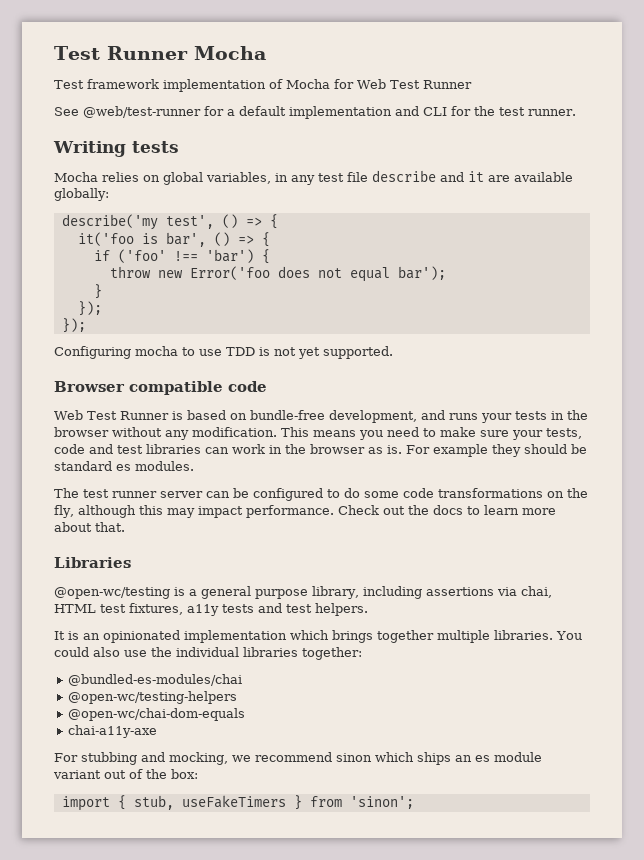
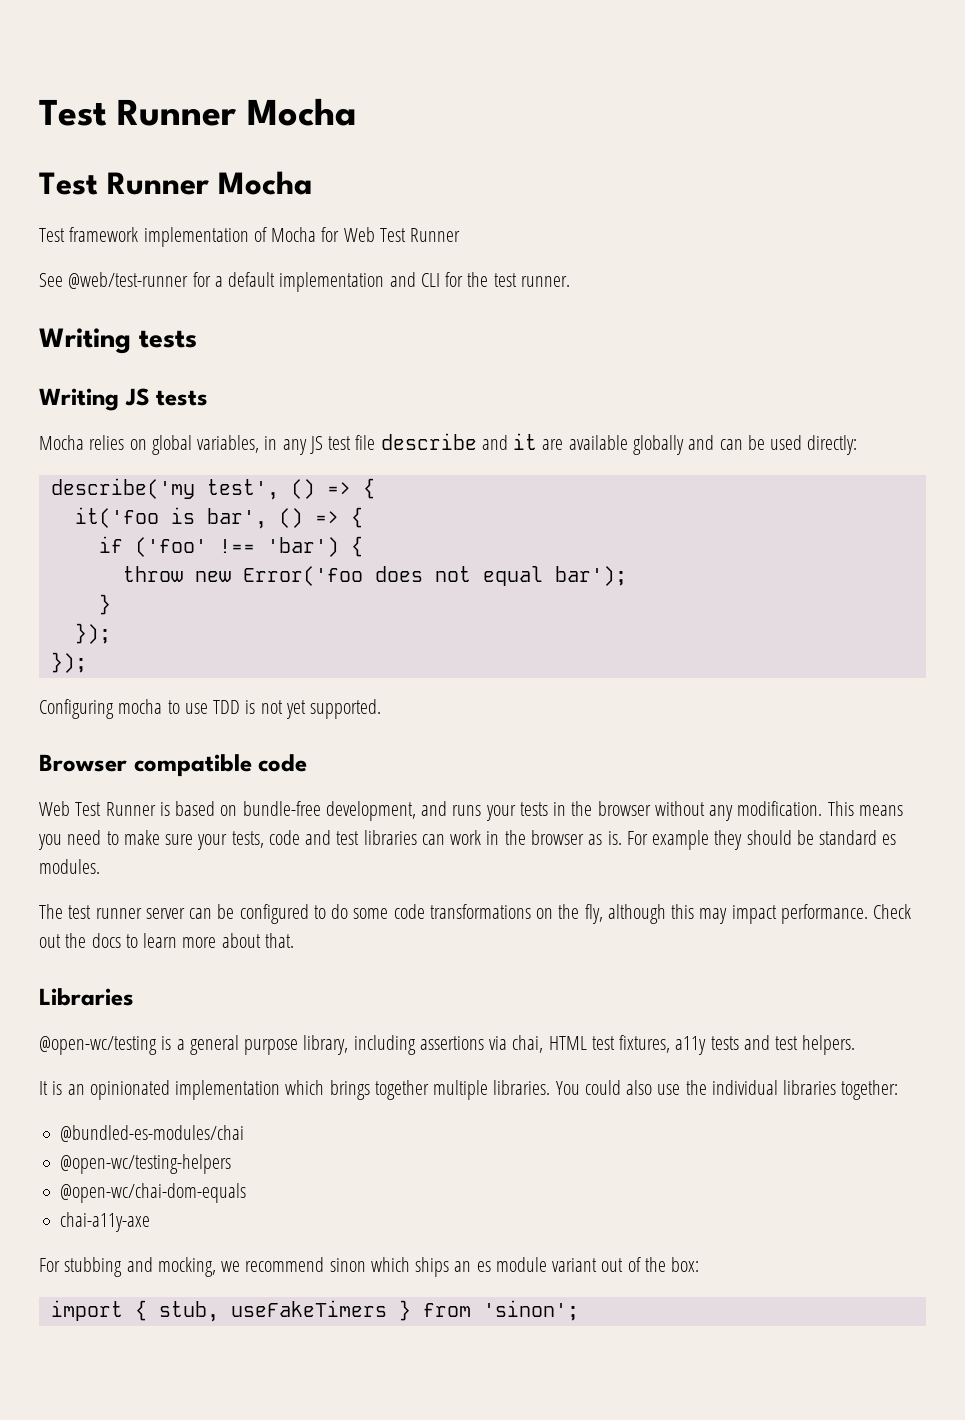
[54,46,266,60] Test Runner Mocha -> [39,98,356,126] [39,171,312,195] Test Runner Mocha // Test Runner Mocha
(179, 147) none -> [39,388,209,411] // Writing JS tests
(315, 180) none -> [309,436,323,454] JS
[54,188,109,201] globally: -> [632,435,858,455] globally and can be used directly:

